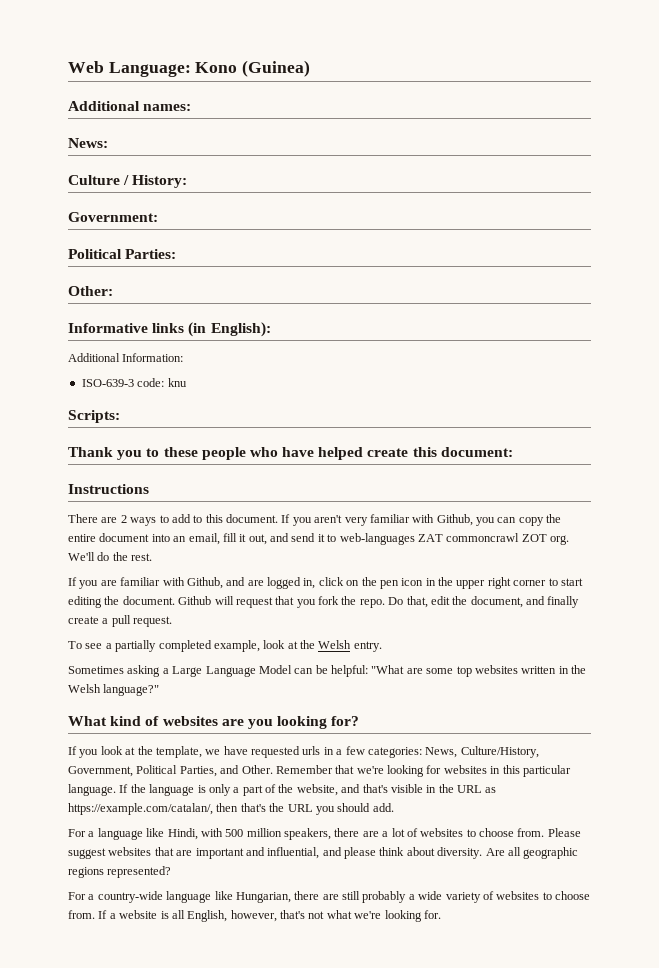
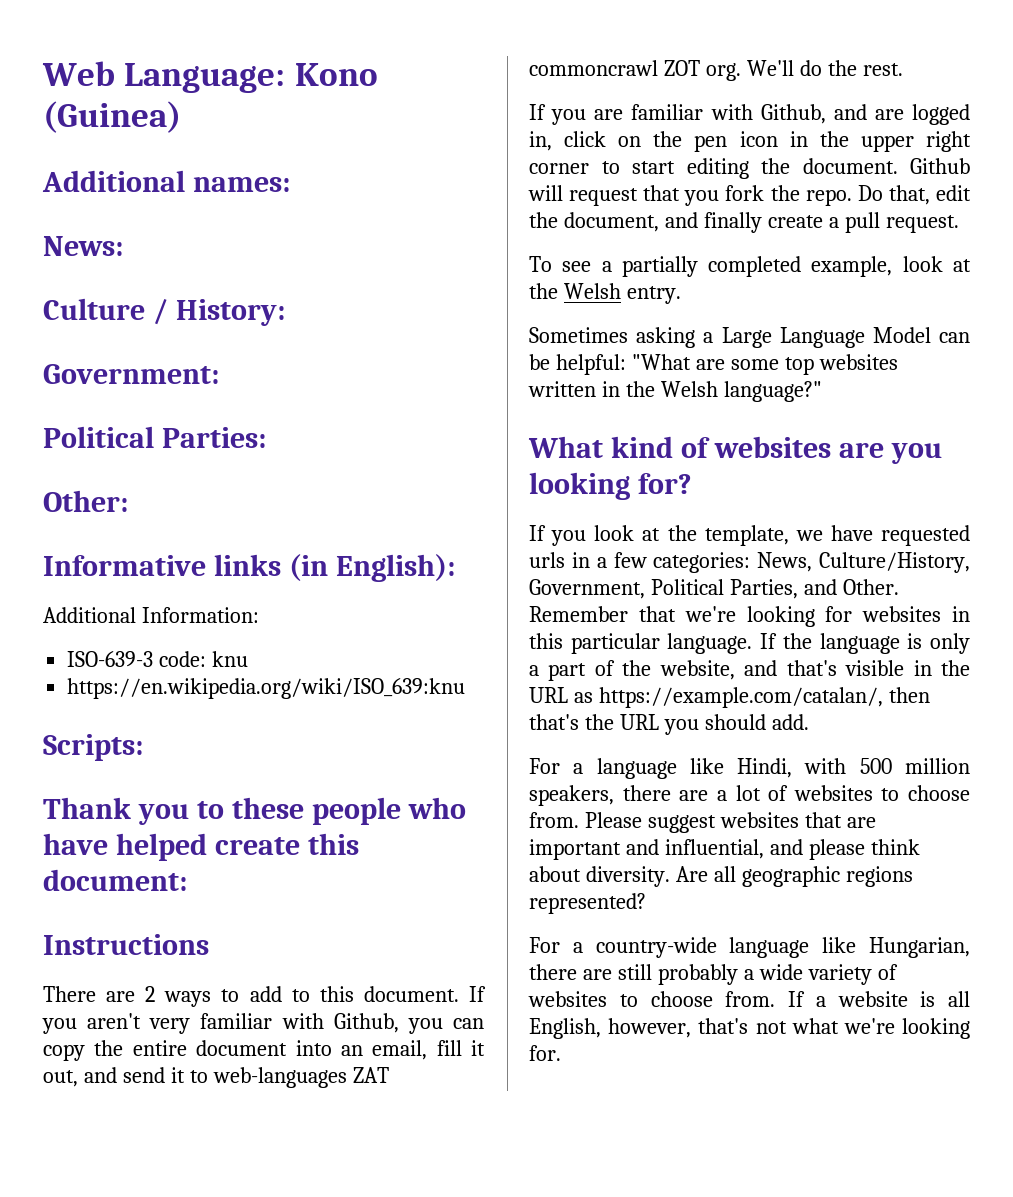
(187, 382) none -> [67,678,466,699] // https://en.wikipedia.org/wiki/ISO_639:knu

